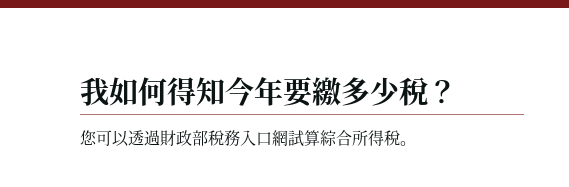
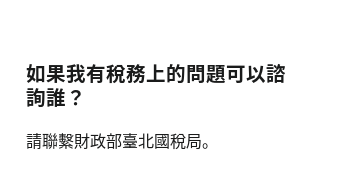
[80,77,457,107] [80,130,400,147] 我如何得知今年要繳多少稅？ // 您可以透過財政部稅務入口網試算綜合所得稅 -> [26,63,286,84] [26,88,86,108] [26,133,202,150] 如果我有稅務上的問題可以諮詢誰？ // 請聯繫財政部臺北國稅局

